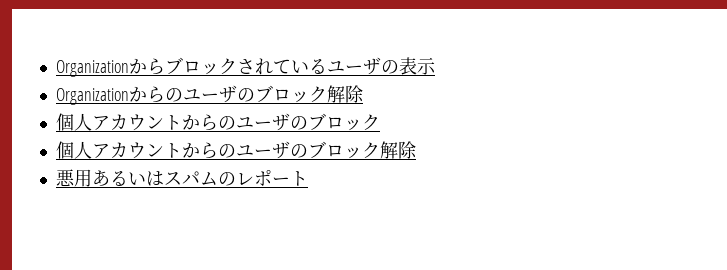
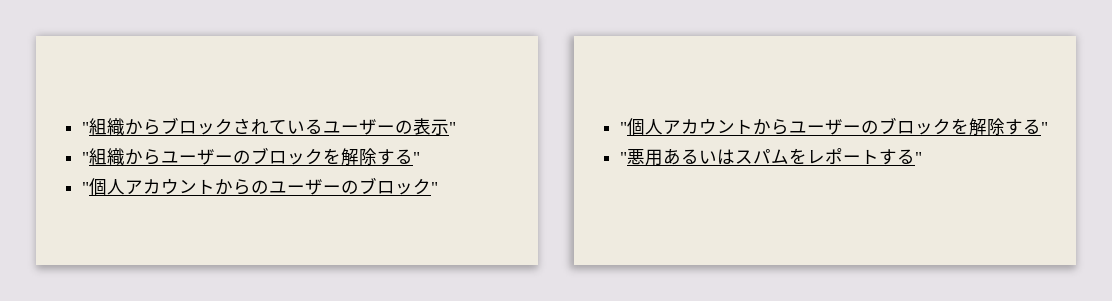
[55,60,129,77] Organization -> [82,118,126,136] "組織
(381, 66) none -> [377,125,396,133] ー
[55,85,364,105] [55,113,380,131] [55,141,417,159] // Organizationからのユーザのブロック解除 // 個人アカウントからのユーザのブロック // 個人アカウントからのユーザのブロック解除 // -> [449,122,457,133] [82,147,421,166] [82,177,439,195] [620,117,1049,136] [620,152,628,163] " // "組織からユーザーのブロックを解除する" // "個人アカウントからのユーザーのブロック" // "個人アカウントからユーザーのブロックを解除する" // "
[217,172,236,186] の -> [789,148,808,164] を
(308, 178) none -> [879,149,923,165] する"

